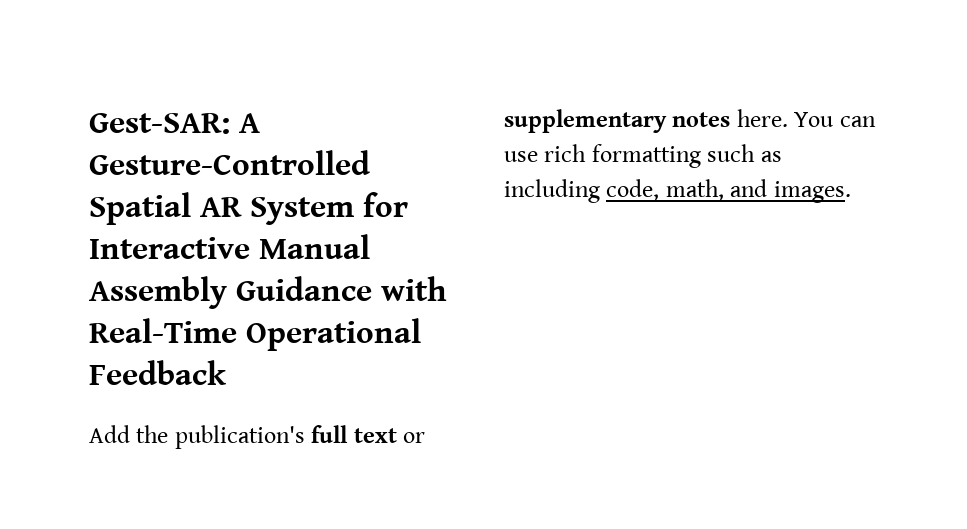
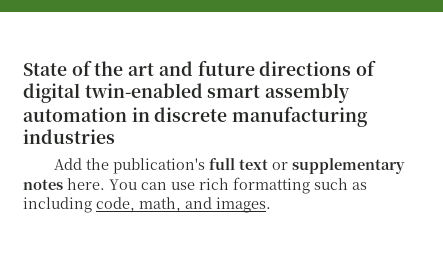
[89,113,260,134] [89,150,370,175] [89,192,408,225] [89,234,370,259] [89,276,447,309] [89,318,421,351] [89,360,226,385] Gest-SAR: A Gesture-Controlled Spatial AR System for Interactive Manual Assembly Guidance with Real-Time Operational Feedback -> [23,60,377,76] [23,83,351,103] [23,106,369,127] [23,129,115,144] State of the art and future directions of digital twin-enabled smart assembly automation in discrete manufacturing industries

